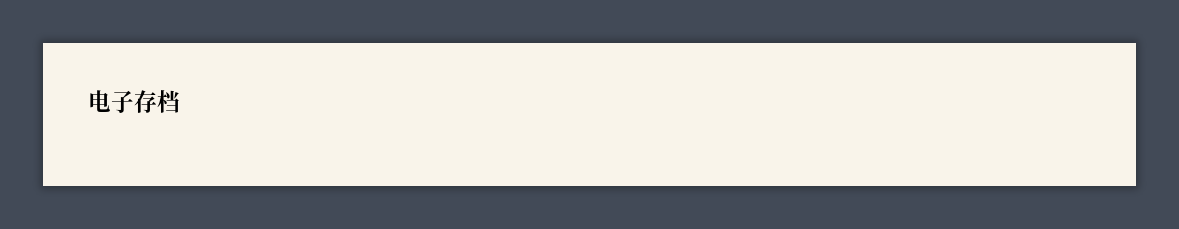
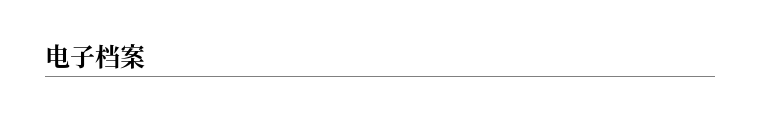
[134,90,180,113] 存档 -> [95,44,145,69] 档案

